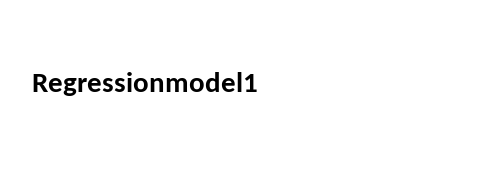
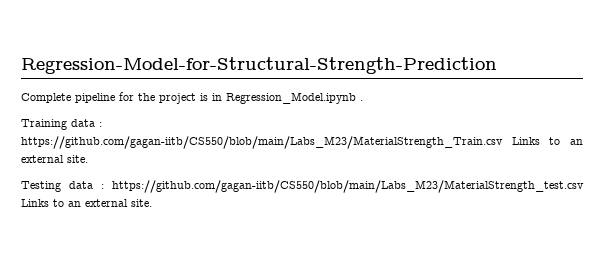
[32,72,258,96] Regressionmodel1 -> [21,57,497,74] [21,92,363,104] [21,119,102,130] [21,136,583,149] [21,155,88,163] [21,180,584,193] [21,199,152,207] Regression-Model-for-Structural-Strength-Prediction // Complete pipeline for the project is in Regression_Model.ipynb . // Training data : https://github.com/gagan-iitb/CS550/blob/main/Labs_M23/MaterialStrength_Train.csv Links to an external site. // Testing data : https://github.com/gagan-iitb/CS550/blob/main/Labs_M23/MaterialStrength_test.csv Links to an external site.

